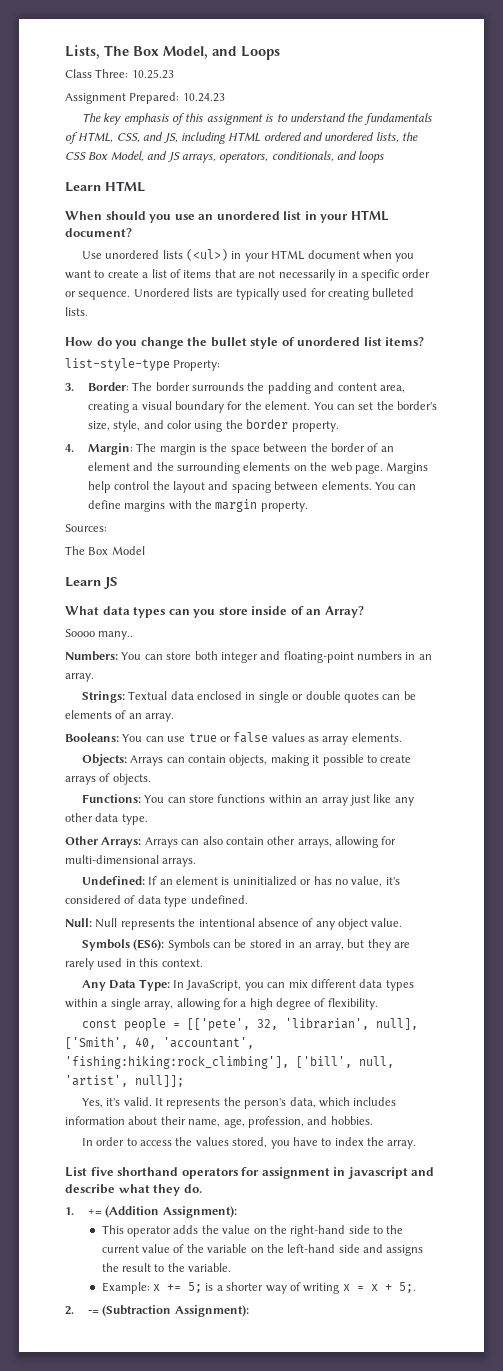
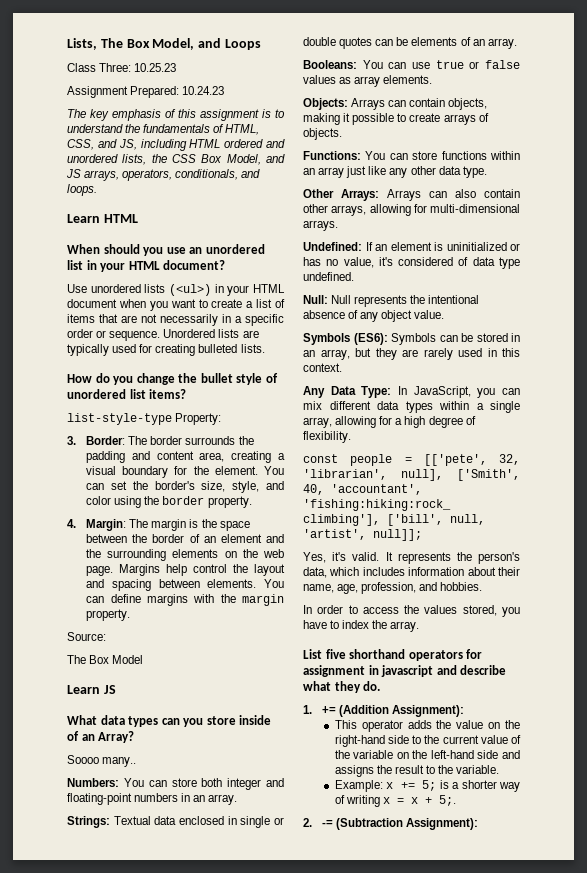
[358,151,385,163] loops -> [67,184,97,196] loops.
[65,524,107,532] Sources: -> [67,632,106,641] Source:

